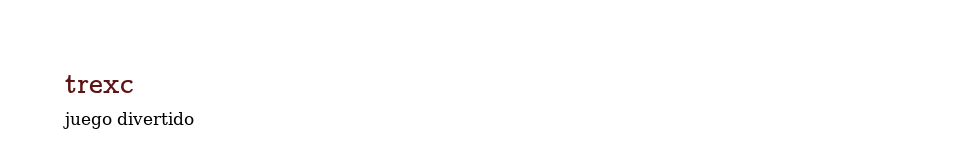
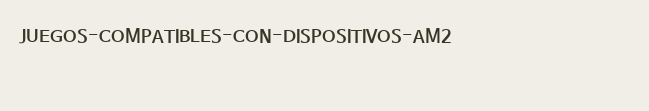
[65,75,134,93] [63,112,194,129] trexc // juego divertido -> [19,28,452,44] JUEGOS-COMPATIBLES-CON-DISPOSITIVOS-AM2

